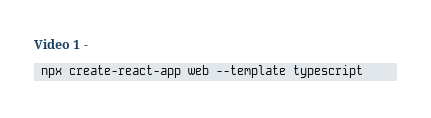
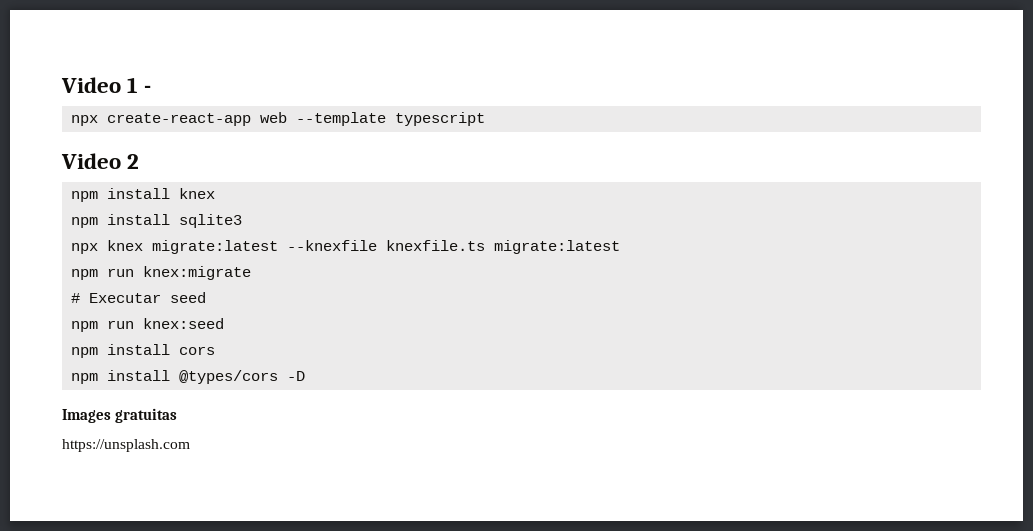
(363, 71) none -> [61,153,140,169] [71,188,216,202] [71,214,243,228] [71,240,621,254] [71,266,252,280] [71,292,207,303] [71,318,225,332] [71,344,216,358] [71,370,306,384] [62,408,178,423] [62,439,190,452] // Video 2 // npm install knex // npm install sqlite3 // npx knex migrate:latest --knexfile knexfile.ts migrate:latest // npm run knex:migrate // # Executar seed // npm run knex:seed // npm install cors // npm install @types/cors -D // Images gratuitas // https://unsplash.com

